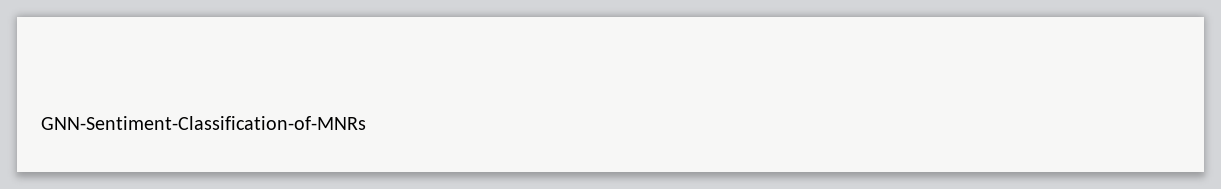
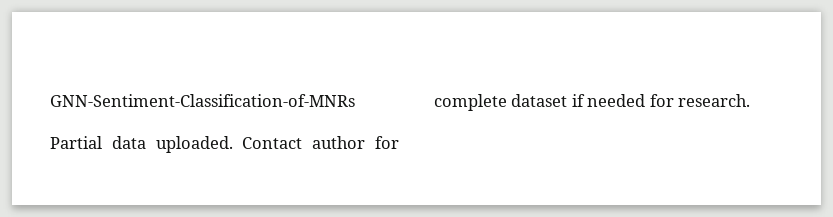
(366, 123) none -> [50,136,400,153] [434,94,751,111] // Partial data uploaded. Contact author for complete dataset if needed for research.

